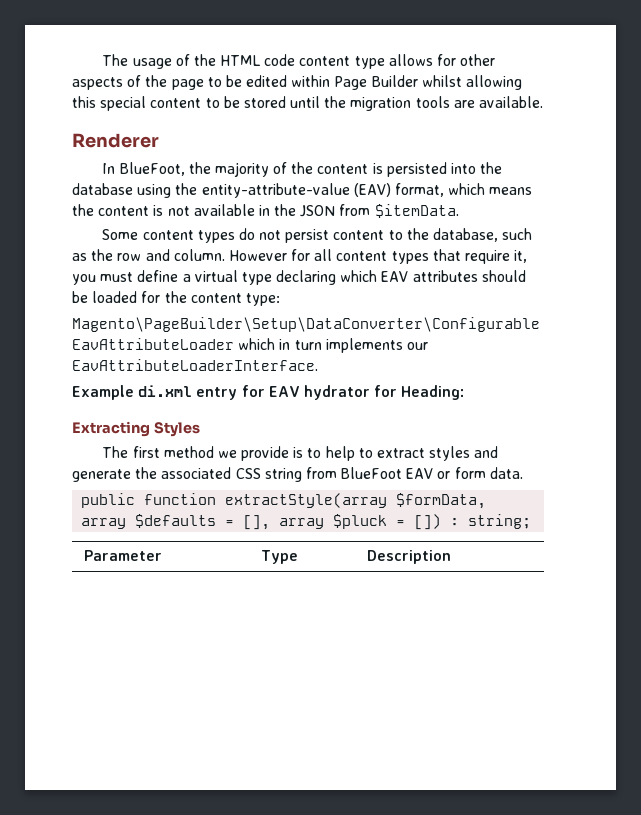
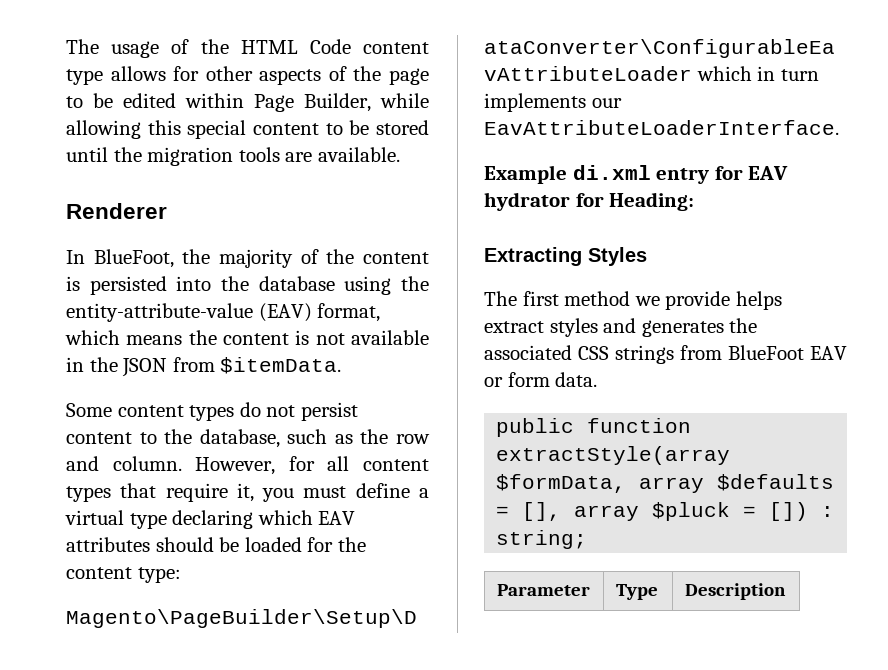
[264,54,296,66] code -> [309,39,351,54] Code
[371,75,462,87] Builder whilst -> [304,93,429,112] Builder, while
[228,250,287,261] However -> [195,457,276,475] However,
[293,446,373,461] is to help to -> [735,291,782,310] helps
[72,469,131,482] generate -> [641,320,724,337] generates
[264,468,302,482] string -> [615,345,674,364] strings

